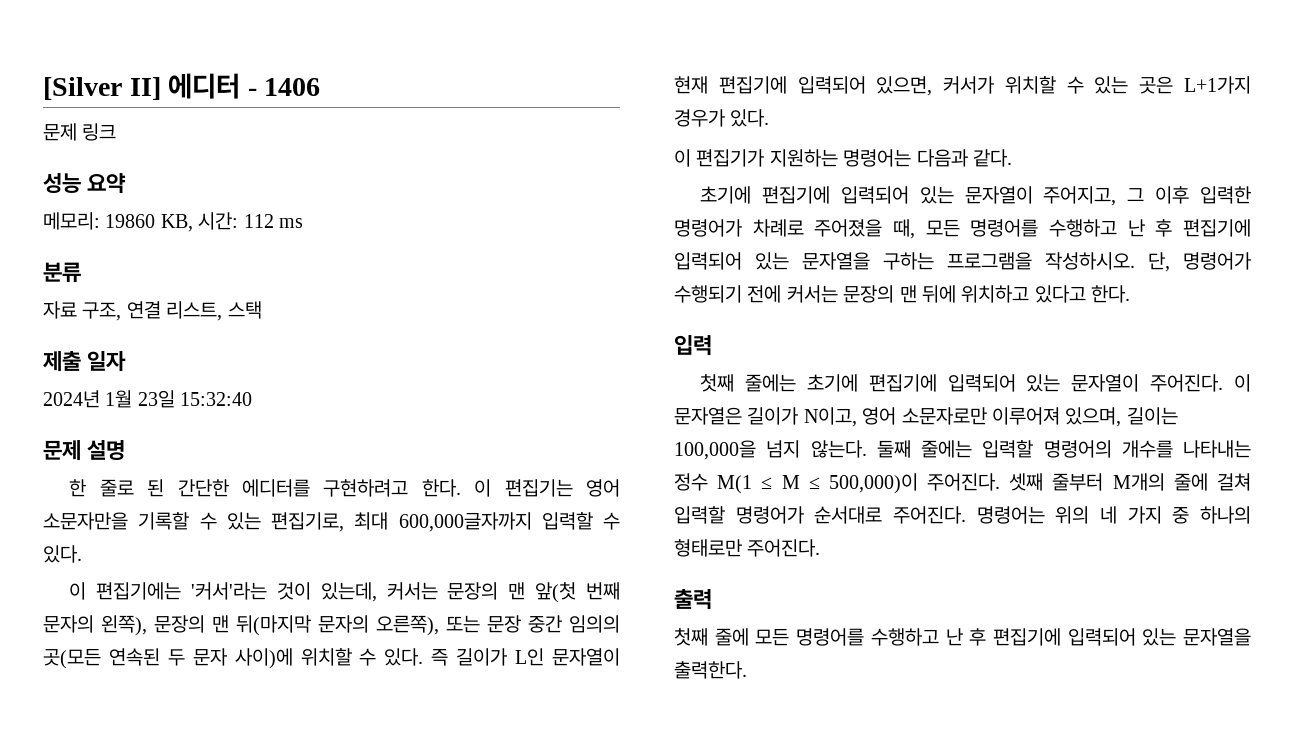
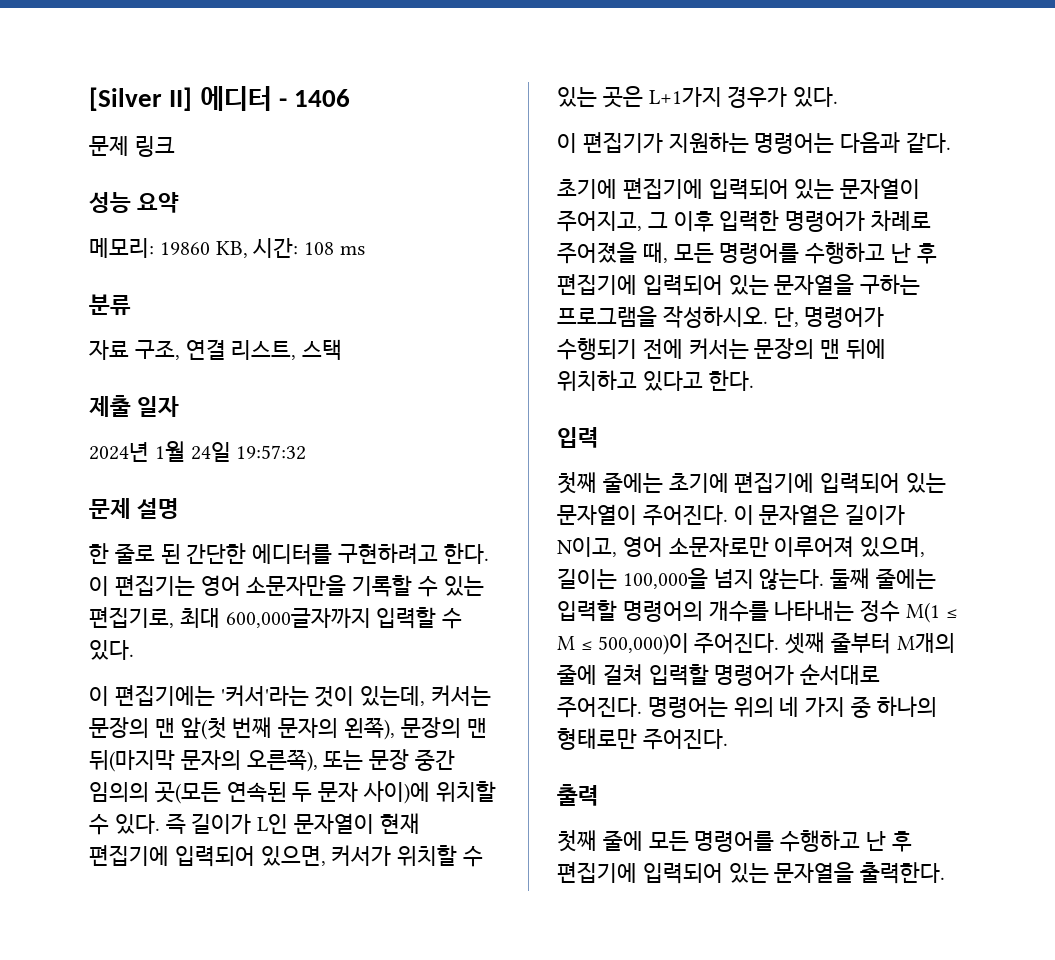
[243,214,274,228] 112 -> [304,242,335,255] 108
[137,390,253,408] 23일 15:32:40 -> [190,442,307,462] 24일 19:57:32

